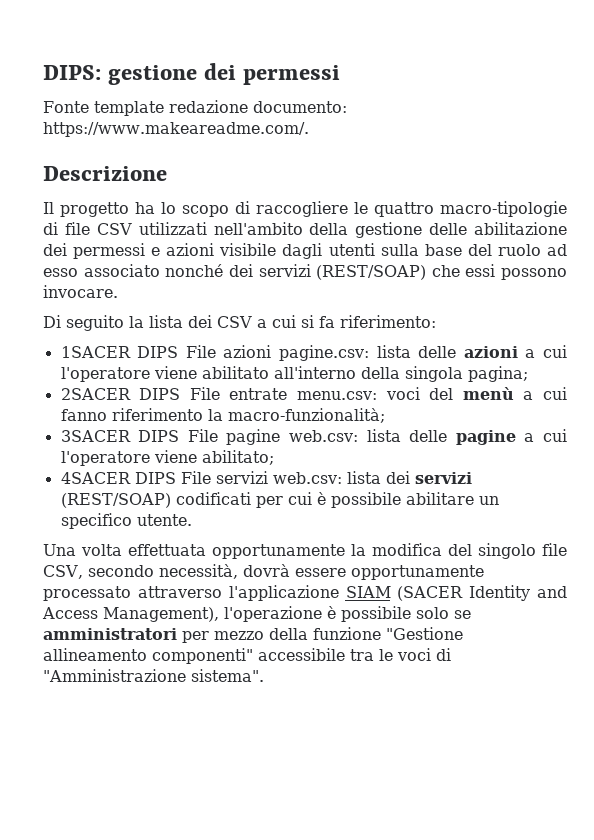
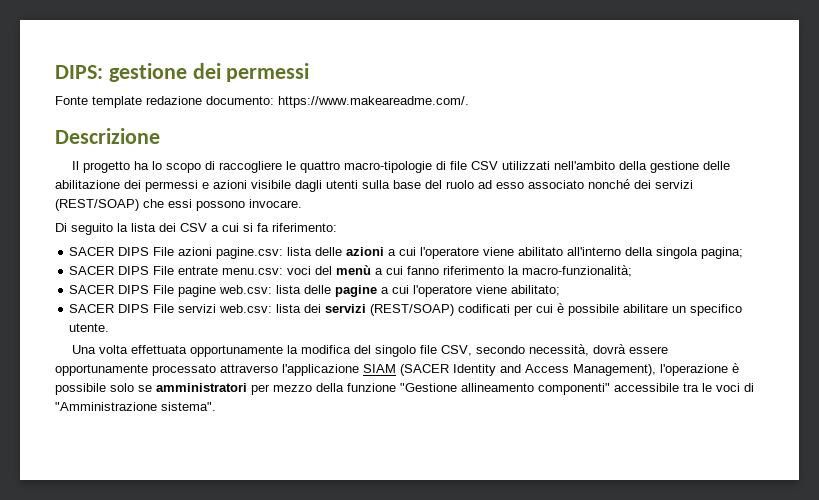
[60,346,131,358] 1SACER -> [69,247,115,256] SACER
[60,388,131,400] 2SACER -> [69,266,115,275] SACER
[60,430,131,442] 3SACER -> [69,285,115,294] SACER
[60,472,131,484] 4SACER -> [69,304,115,313] SACER

